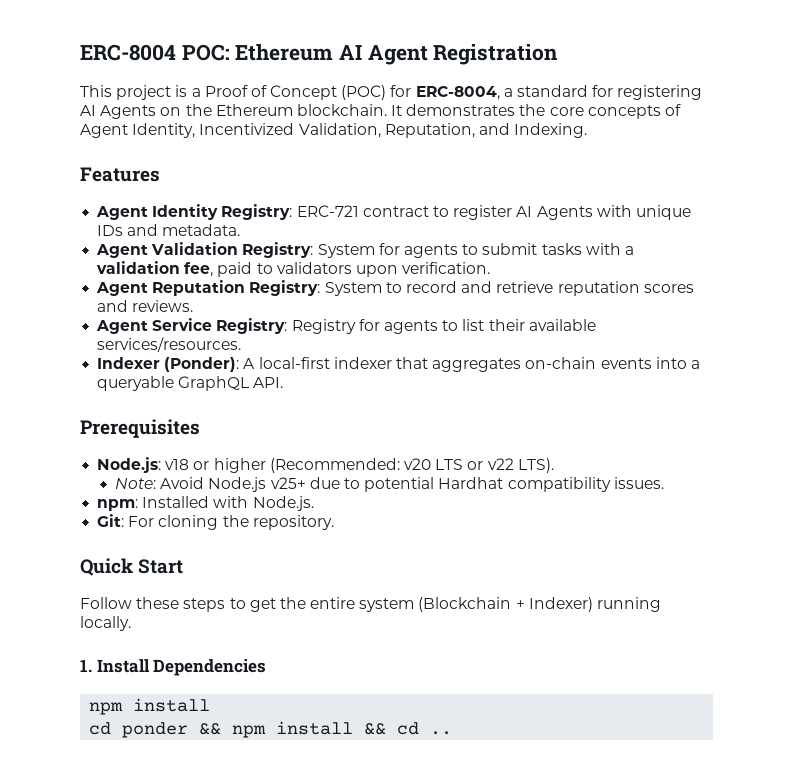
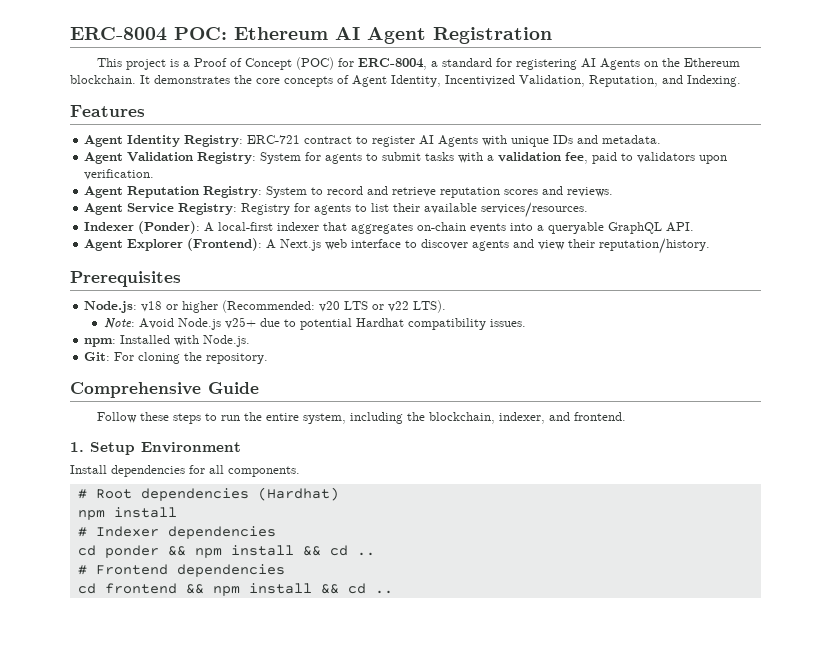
(284, 382) none -> [84,238,711,254] // Agent Explorer (Frontend): A Next.js web interface to discover agents and view their reputation/history.
[80,558,184,576] Quick Start -> [70,382,259,398] Comprehensive Guide
[249,598,276,612] get -> [221,415,241,421] run
[359,597,662,612] [80,616,131,631] [80,659,267,676] [89,698,211,715] system (Blockchain + Indexer) running locally. // 1. Install Dependencies // npm install -> [303,412,627,424] [70,442,241,455] [70,465,300,477] [77,487,339,501] [77,507,177,520] [77,526,276,539] system, including the blockchain, indexer, and frontend. // 1. Setup Environment // Install dependencies for all components. // # Root dependencies (Hardhat) // npm install // # Indexer dependencies
(453, 733) none -> [77,564,285,577] [77,583,393,596] // # Frontend dependencies // cd frontend && npm install && cd ..

